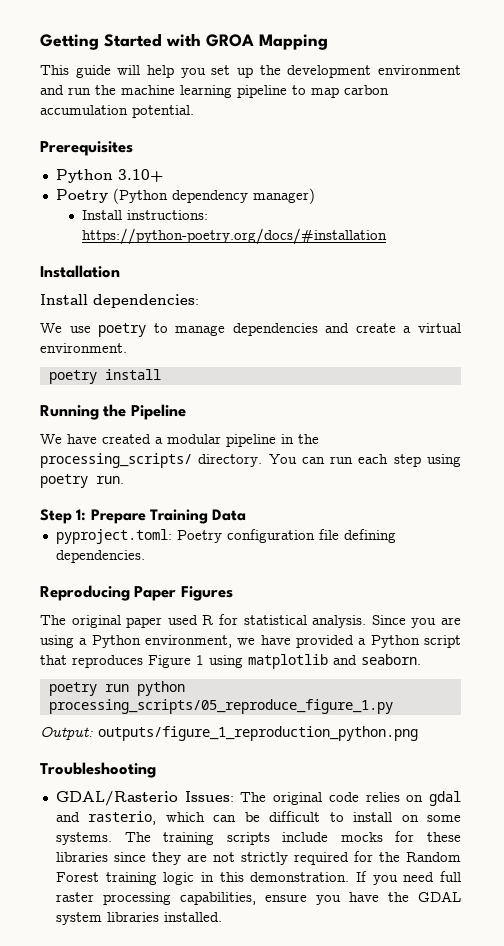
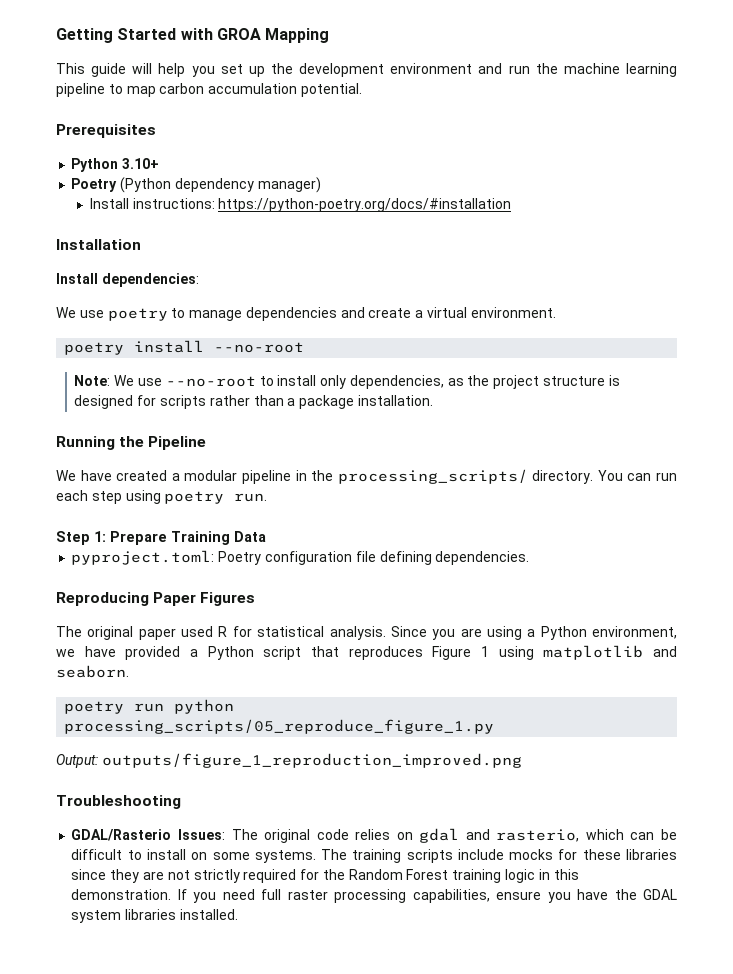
(161, 374) none -> [214,342,305,353] [74,375,620,389] [74,395,433,409] --no-root // Note: We use --no-root to install only dependencies, as the project structure is designed for scripts rather than a package installation.
[98,726,418,741] outputs/figure_1_reproduction_python.png -> [101,753,522,768] outputs/figure_1_reproduction_improved.png

